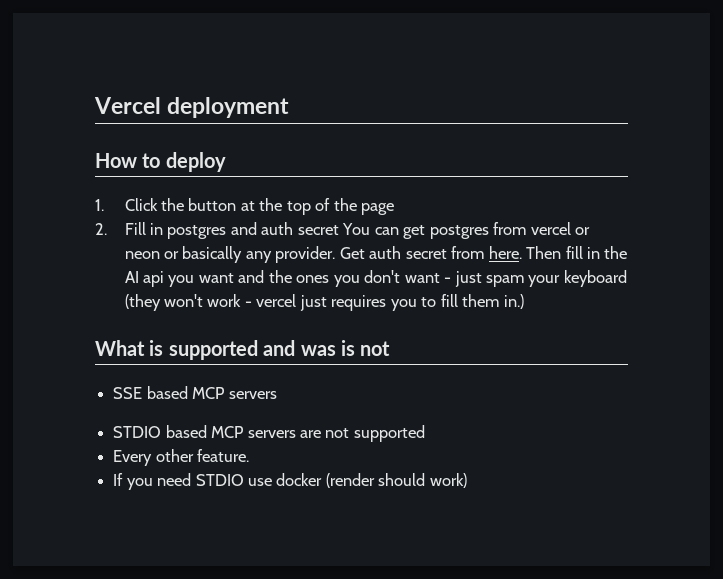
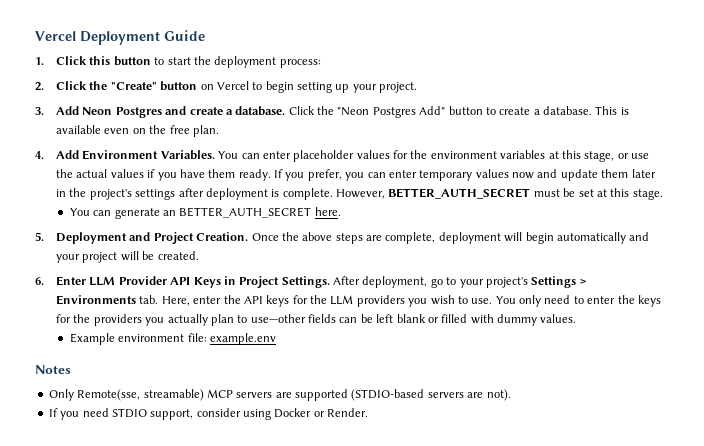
[94,97,290,118] [95,152,226,172] [95,198,395,215] [95,222,590,239] [124,246,628,263] [124,270,627,287] [124,294,524,311] [95,340,391,360] [113,386,277,399] [113,425,207,438] Vercel deployment // How to deploy // 1. Click the button at the top of the page // 2. Fill in postgres and auth secret You can get postgres from vercel or neon or basically any provider. Get auth secret from here. Then fill in the AI api you want and the ones you don't want - just spam your keyboard (they won't work - vercel just requires you to fill them in.) // What is supported and was is not // SSE based MCP servers // STDIO based -> [35,30,205,45] [35,56,321,68] [35,81,418,93] [35,106,629,118] [55,125,219,137] [35,150,649,162] [55,169,656,181] [55,188,663,200] [69,207,341,219] [35,232,650,244] [55,251,199,263] [35,276,586,288] [55,295,661,307] [55,314,577,326] [69,333,276,345] [35,365,71,374] [48,389,204,401] Vercel Deployment Guide // 1. Click this button to start the deployment process: // 2. Click the "Create" button on Vercel to begin setting up your project. // 3. Add Neon Postgres and create a database. Click the "Neon Postgres Add" button to create a database. This is available even on the free plan. // 4. Add Environment Variables. You can enter placeholder values for the environment variables at this stage, or use the actual values if you have them ready. If you prefer, you can enter temporary values now and update them later in the project's settings after deployment is complete. However, BETTER_AUTH_SECRET must be set at this stage. // You can generate an BETTER_AUTH_SECRET here. // 5. Deployment and Project Creation. Once the above steps are complete, deployment will begin automatically and your project will be created. // 6. Enter LLM Provider API Keys in Project Settings. After deployment, go to your project's Settings > Environments tab. Here, enter the API keys for the LLM providers you wish to use. You only need to enter the keys for the providers you actually plan to use—other fields can be left blank or filled with dummy values. // Example environment file: example.env // Notes // Only Remote(sse, streamable)
[325,425,425,442] [113,449,250,466] not supported // Every other feature. -> [295,389,511,401] supported (STDIO-based servers are not).
[247,473,467,488] use docker (render should work) -> [150,408,369,420] support, consider using Docker or Render.

